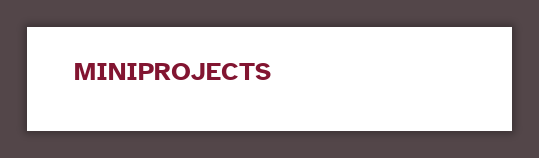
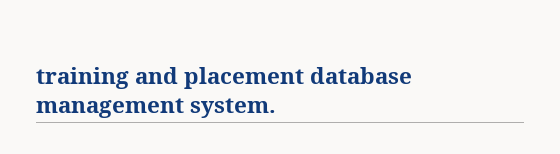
[74,63,271,80] MINIPROJECTS -> [36,67,413,89] [36,98,277,118] training and placement database management system.

